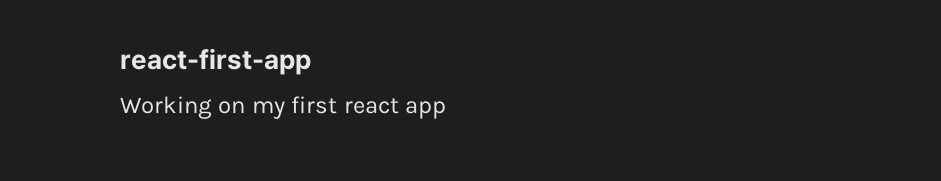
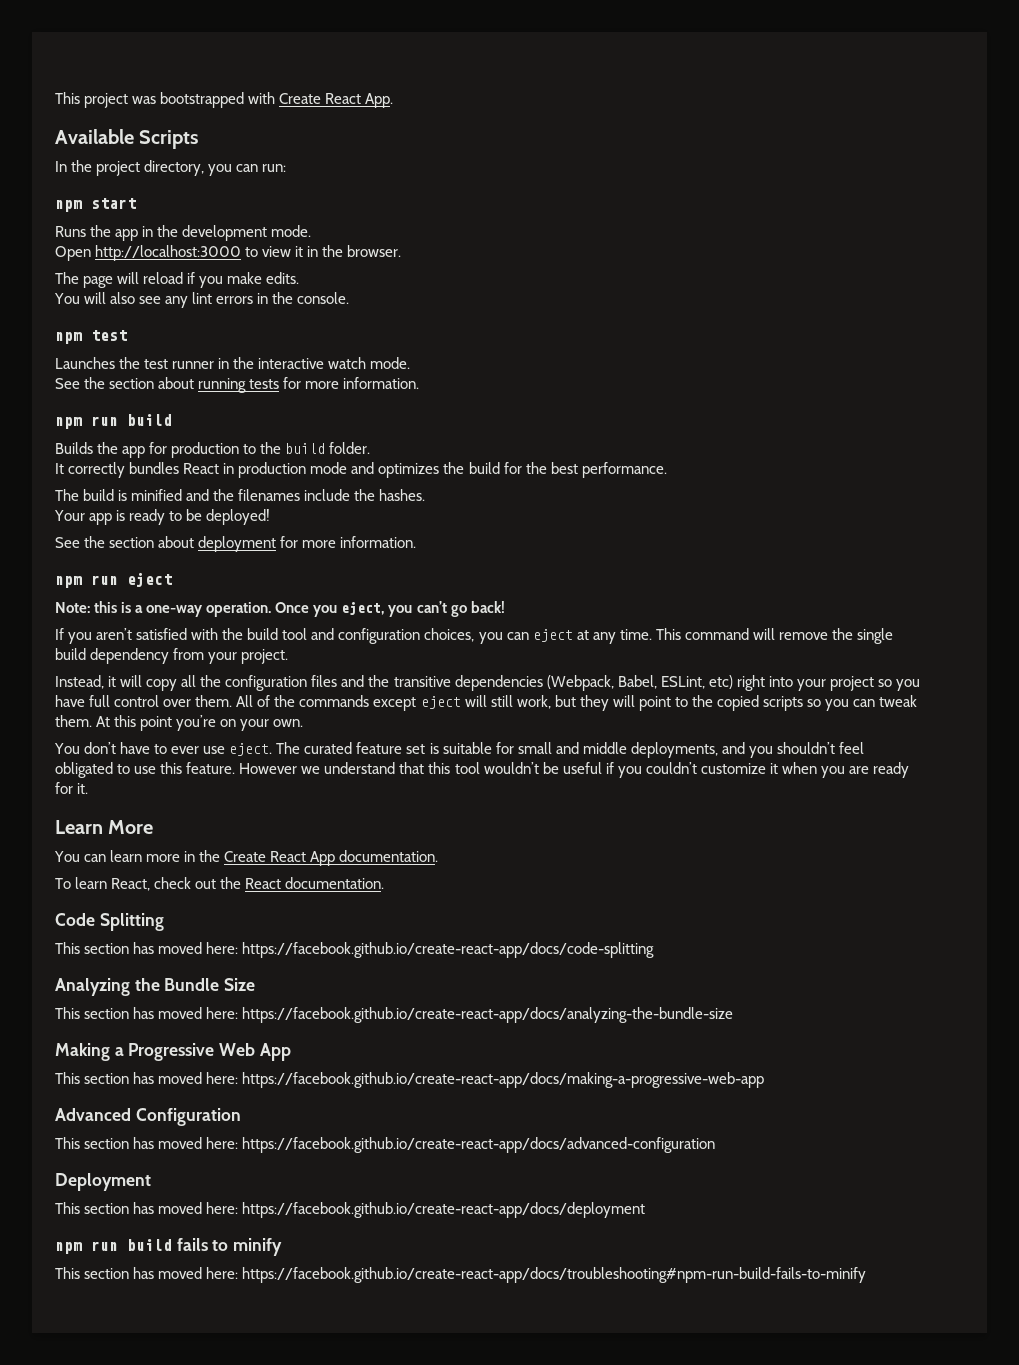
[120,48,311,75] [120,96,447,119] react-first-app // Working on my first react app -> [55,92,394,108] [55,129,199,149] [55,160,287,176] [55,198,136,212] [55,225,312,241] [55,245,402,261] [55,272,300,288] [54,292,350,308] [55,330,127,344] [55,357,411,369] [55,377,420,393] [55,414,172,429] [55,442,371,458] [55,462,667,478] [55,489,426,501] [54,509,271,525] [55,536,417,552] [55,572,172,588] [55,601,505,617] [55,628,894,644] [55,648,289,664] [55,675,921,691] [55,695,918,711] [55,715,304,731] [54,742,865,758] [55,762,910,778] [55,782,89,794] [55,820,154,834] [54,850,439,866] [55,877,385,891] [55,913,164,931] [55,942,655,958] [55,978,256,996] [55,1007,734,1023] [55,1043,291,1061] [55,1072,765,1088] [55,1108,241,1126] [55,1137,716,1153] [55,1173,151,1191] [55,1202,646,1218] [55,1238,283,1256] [55,1267,867,1283] This project was bootstrapped with Create React App. // Available Scripts // In the project directory, you can run: // npm start // Runs the app in the development mode. // Open http://localhost:3000 to view it in the browser. // The page will reload if you make edits. // You will also see any lint errors in the console. // npm test // Launches the test runner in the interactive watch mode. // See the section about running tests for more information. // npm run build // Builds the app for production to the build folder. // It correctly bundles React in production mode and optimizes the build for the best performance. // The build is minified and the filenames include the hashes. // Your app is ready to be deployed! // See the section about deployment for more information. // npm run eject // Note: this is a one-way operation. Once you eject, you can’t go back! // If you aren’t satisfied with the build tool and configuration choices, you can eject at any time. This command will remove the single build dependency from your project. // Instead, it will copy all the configuration files and the transitive dependencies (Webpack, Babel, ESLint, etc) right into your project so you have full control over them. All of the commands except eject will still work, but they will point to the copied scripts so you can tweak them. At this point you’re on your own. // You don’t have to ever use eject. The curated feature set is suitable for small and middle deployments, and you shouldn’t feel obligated to use this feature. However we understand that this tool wouldn’t be useful if you couldn’t customize it when you are ready for it. // Learn More // You can learn more in the Create React App documentation. // To learn React, check out the React documentation. // Code Splitting // This section has moved here: https://facebook.github.io/create-react-app/docs/code-splitting // Analyzing the Bundle Size // This section has moved here: https://facebook.github.io/create-react-app/docs/analyzing-the-bundle-size // Making a Progressive Web App // This section has moved here: https://facebook.github.io/create-react-app/docs/making-a-progressive-web-app // Advanced Configuration // This section has moved here: https://facebook.github.io/create-react-app/docs/advanced-configuration // Deployment // This section has moved here: https://facebook.github.io/create-react-app/docs/deployment // npm run build fails to minify // This section has moved here: https://facebook.github.io/create-react-app/docs/troubleshooting#npm-run-build-fails-to-minify

